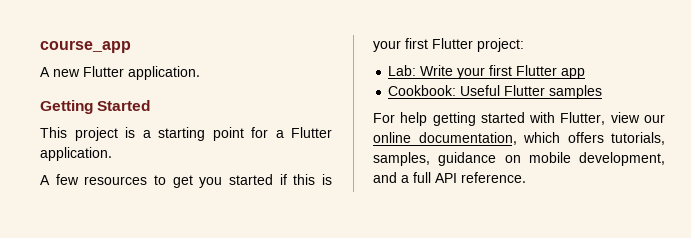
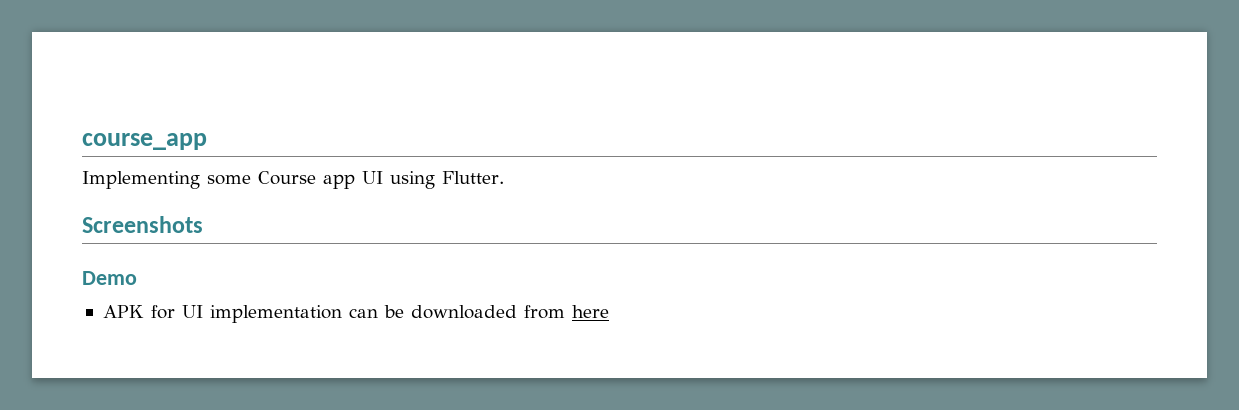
[40,66,200,80] [40,100,151,114] [40,127,332,141] [40,147,112,161] [40,174,332,188] [373,38,524,52] [388,65,586,79] [388,85,603,99] [373,112,665,126] [373,132,665,145] [373,152,665,166] [373,172,526,183] A new Flutter application. // Getting Started // This project is a starting point for a Flutter application. // A few resources to get you started if this is your first Flutter project: // Lab: Write your first Flutter app // Cookbook: Useful Flutter samples // For help getting started with Flutter, view our online documentation, which offers tutorials, samples, guidance on mobile development, and a full API reference. -> [82,171,504,189] [82,216,203,233] [82,271,137,285] [102,305,609,323] Implementing some Course app UI using Flutter. // Screenshots // Demo // APK for UI implementation can be downloaded from here

